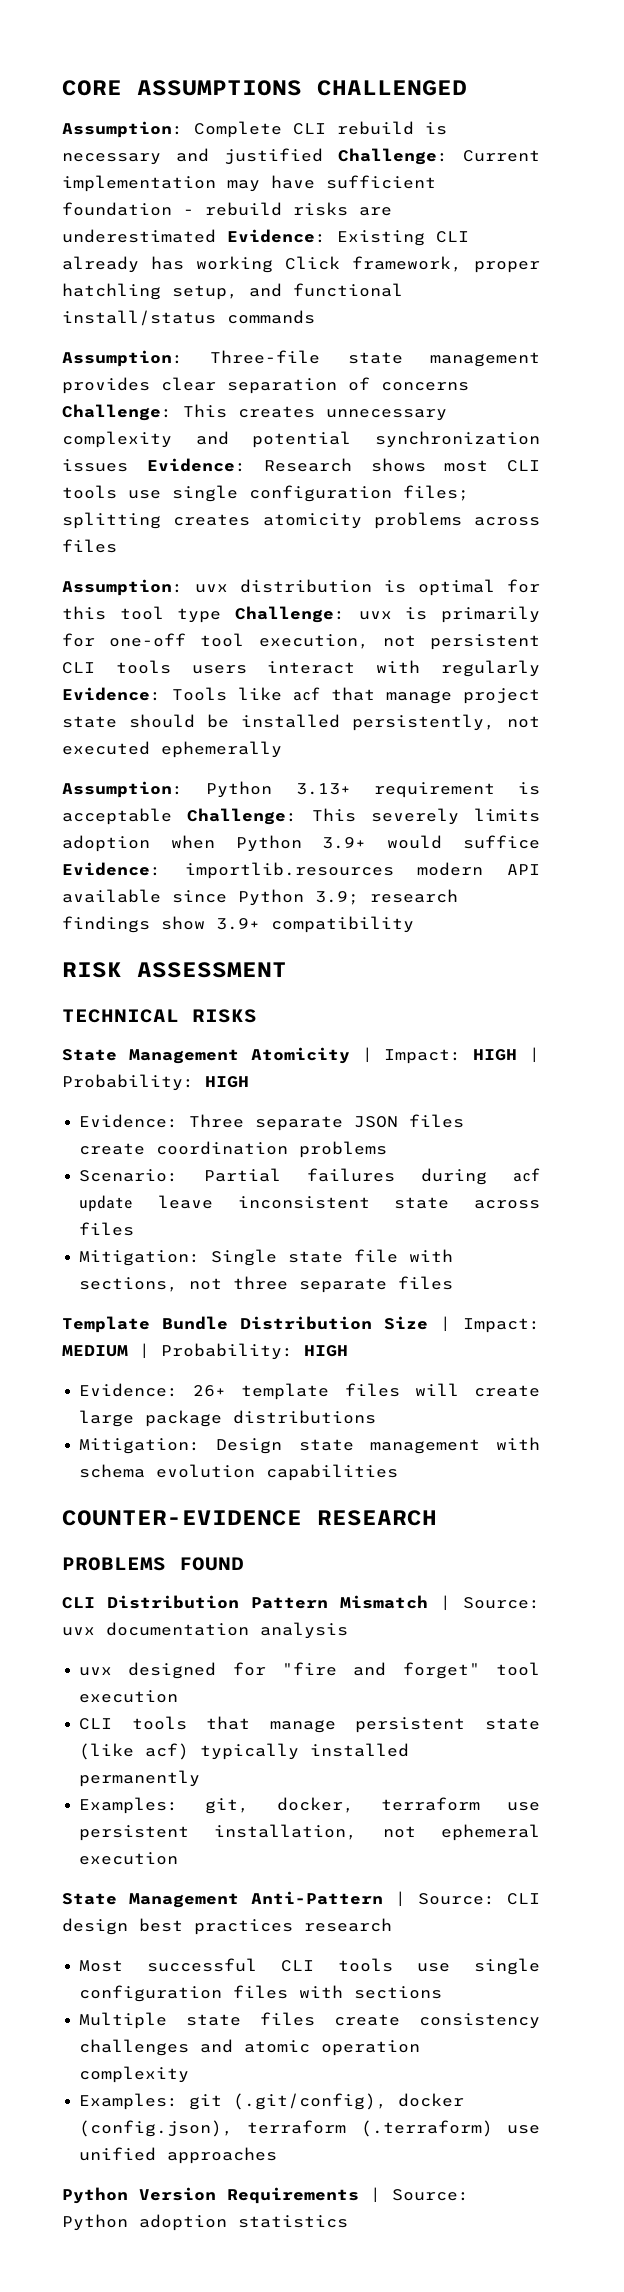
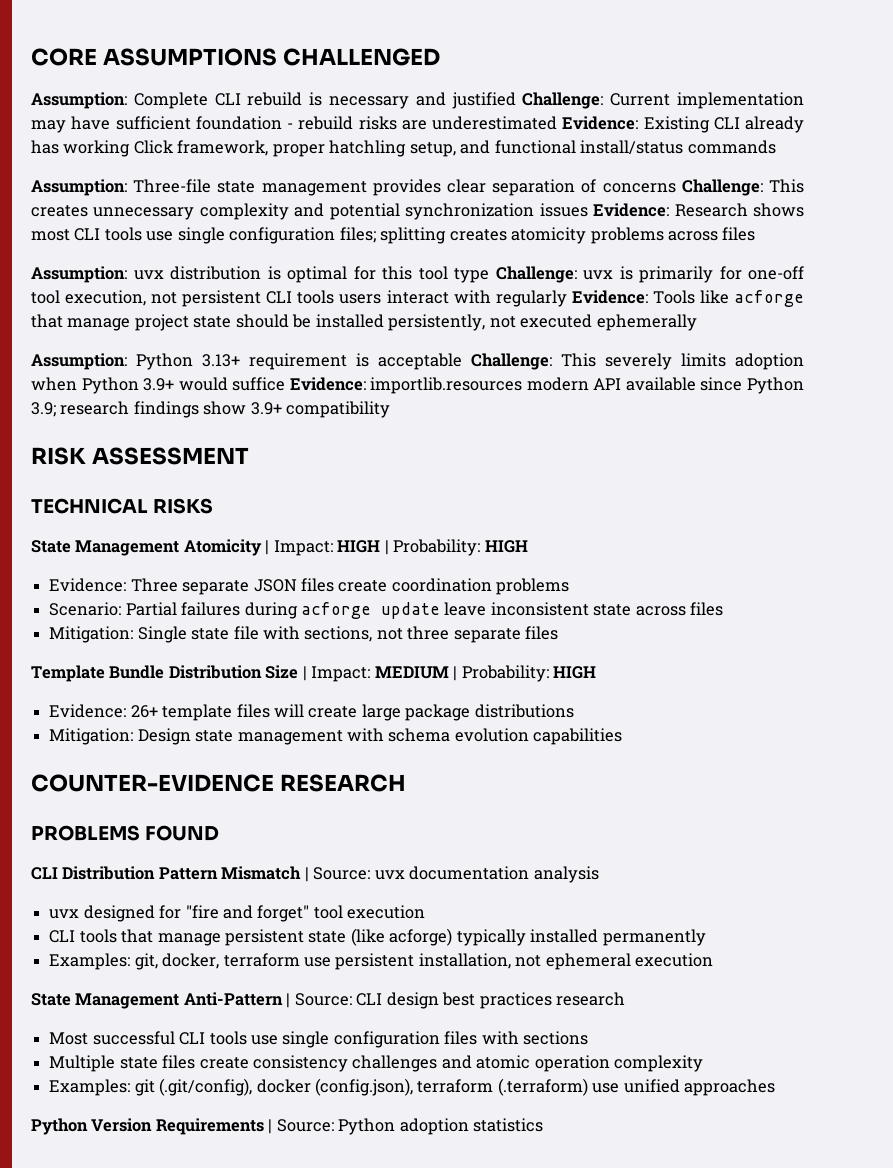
[293,687,320,701] acf -> [734,290,805,307] acforge
[513,1168,540,1182] acf -> [300,602,371,619] acforge
[145,1743,190,1760] acf) -> [389,928,453,946] acforge)

